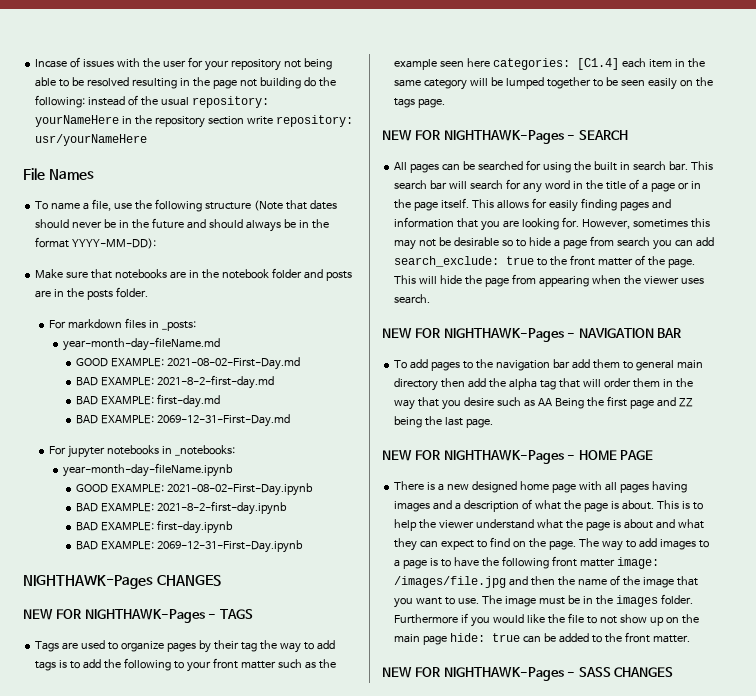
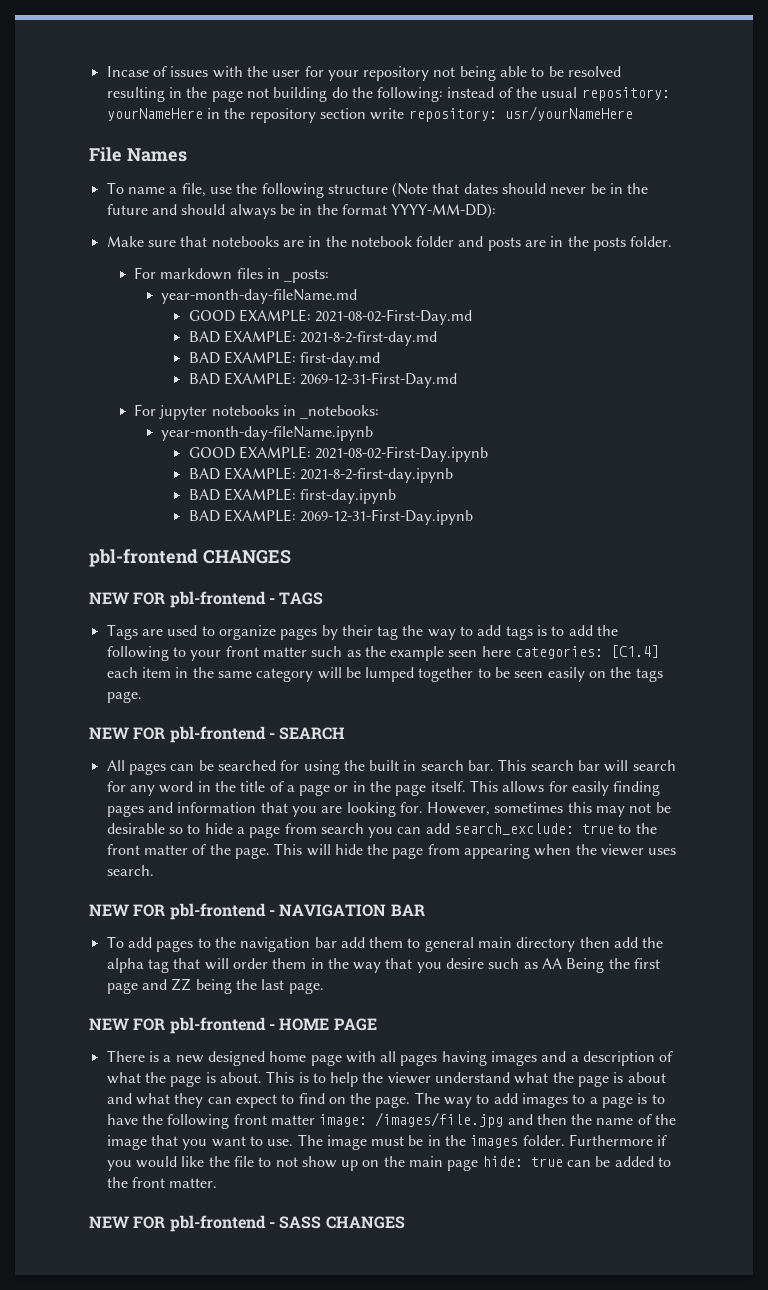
[23,575,153,589] NIGHTHAWK-Pages -> [89,549,198,567] pbl-frontend
[84,609,205,623] NIGHTHAWK-Pages -> [169,591,266,608] pbl-frontend
[443,130,564,144] NIGHTHAWK-Pages -> [169,726,266,743] pbl-frontend
[443,328,564,342] NIGHTHAWK-Pages -> [169,903,266,920] pbl-frontend
[443,450,564,464] NIGHTHAWK-Pages -> [169,1017,266,1034] pbl-frontend
[443,667,564,681] NIGHTHAWK-Pages -> [169,1215,266,1232] pbl-frontend

